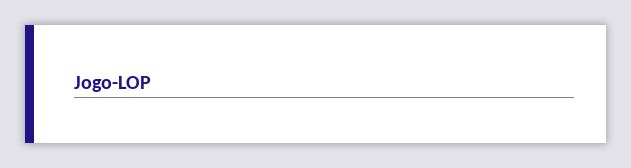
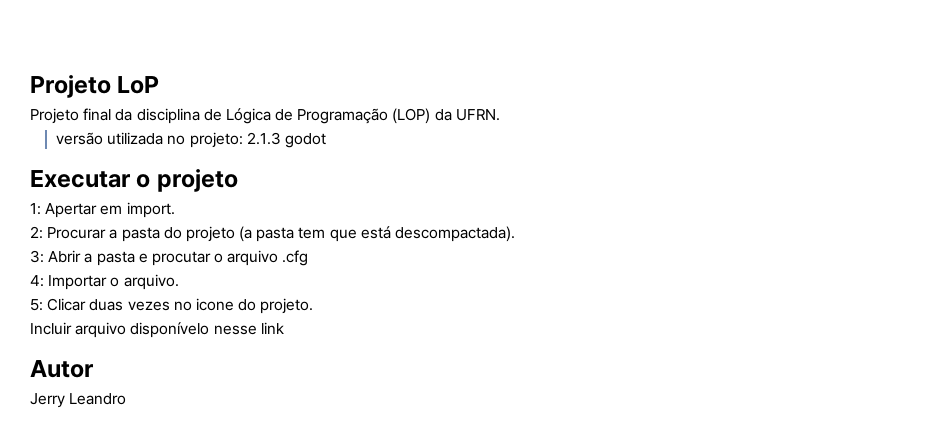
[74,76,151,92] Jogo-LOP -> [30,75,160,98] [30,108,500,124] [55,132,326,148] [30,169,238,192] [30,202,175,218] [30,226,516,242] [30,250,309,266] [30,274,179,290] [30,298,314,314] [30,322,284,338] [30,360,94,378] [30,393,127,408] Projeto LoP // Projeto final da disciplina de Lógica de Programação (LOP) da UFRN. // versão utilizada no projeto: 2.1.3 godot // Executar o projeto // 1: Apertar em import. // 2: Procurar a pasta do projeto (a pasta tem que está descompactada). // 3: Abrir a pasta e procutar o arquivo .cfg // 4: Importar o arquivo. // 5: Clicar duas vezes no icone do projeto. // Incluir arquivo disponívelo nesse link // Autor // Jerry Leandro

